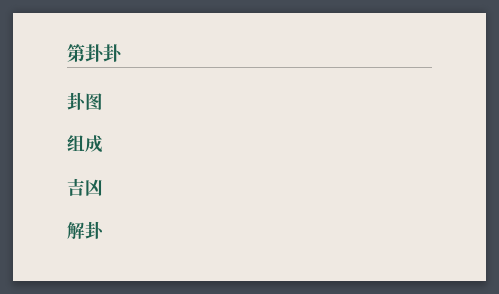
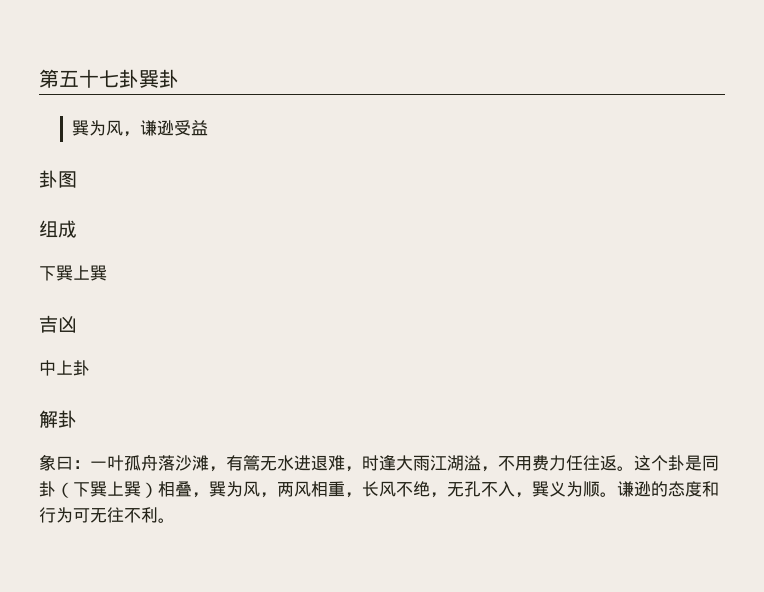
[85,44,123,62] 卦卦 -> [59,69,179,88] [72,120,209,137] 五十七卦巽卦 // 巽为风，谦逊受益
(103, 144) none -> [39,265,107,281] // 下巽上巽
(103, 187) none -> [39,360,90,376] // 中上卦
(104, 230) none -> [39,454,719,472] [39,481,719,498] [39,507,175,523] // 象曰：一叶孤舟落沙滩，有篙无水进退难，时逢大雨江湖溢，不用费力任往返。这个卦是同卦（下巽上巽）相叠，巽为风，两风相重，长风不绝，无孔不入，巽义为顺。谦逊的态度和行为可无往不利。

